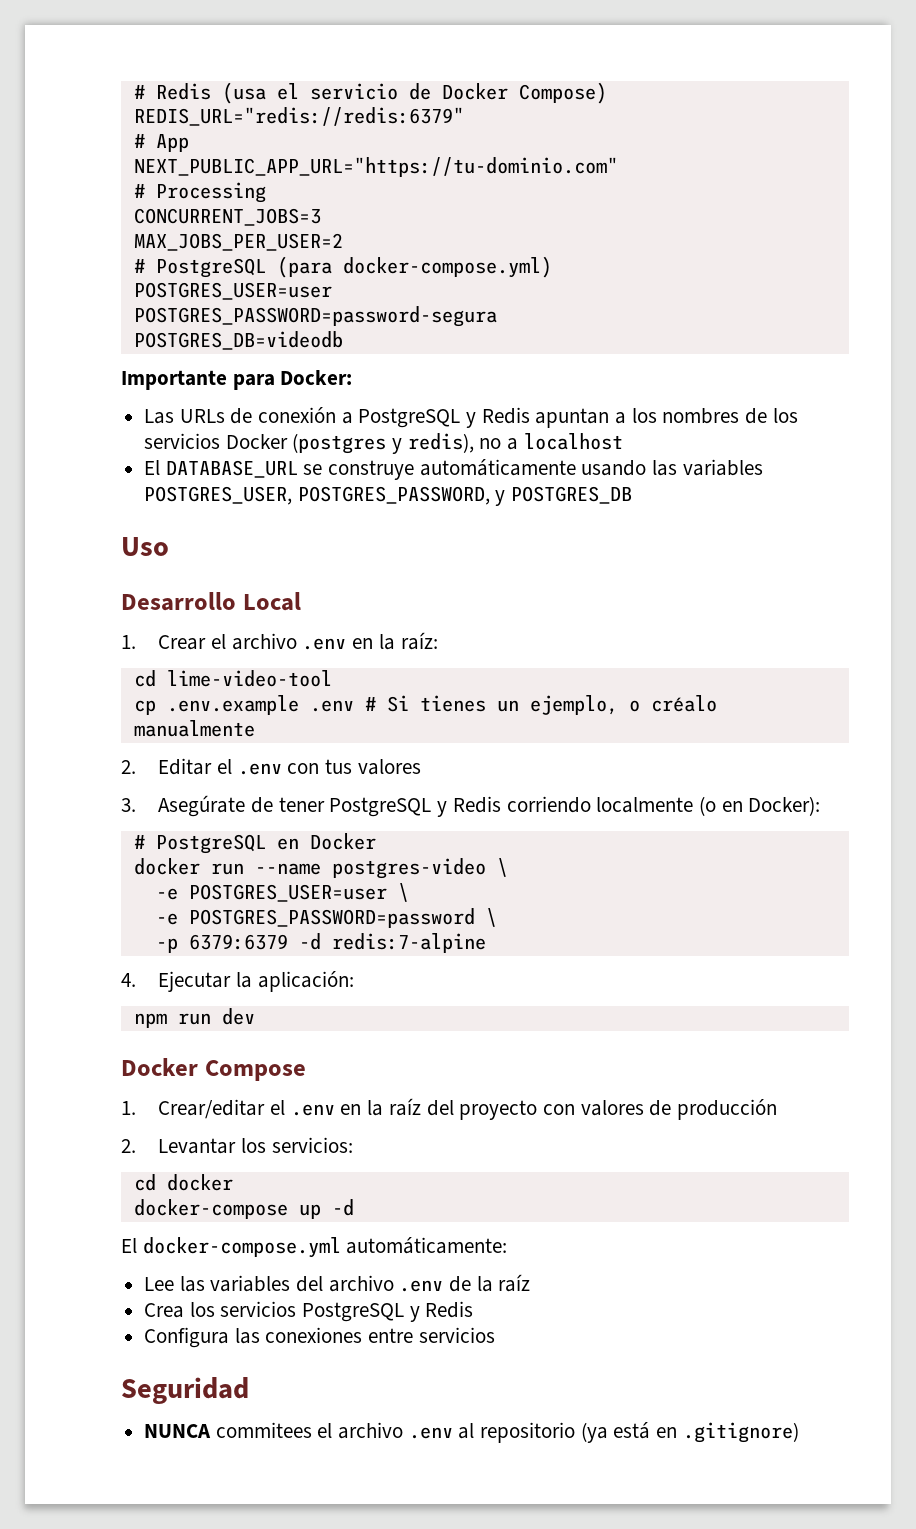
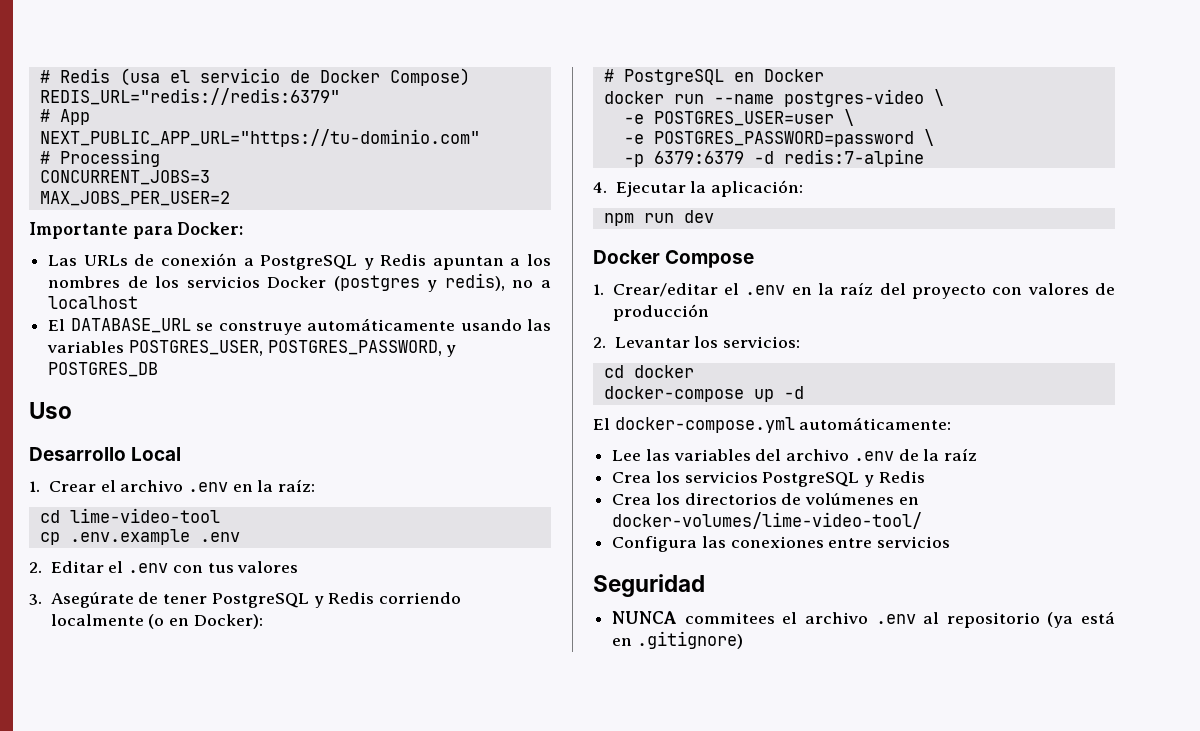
[133,256,552,278] [133,282,332,300] [133,306,497,327] [133,331,343,350] // # PostgreSQL (para docker-compose.yml) // POSTGRES_USER=user // POSTGRES_PASSWORD=password-segura // POSTGRES_DB=videodb -> (230, 198) none
[364,695,717,715] [133,720,255,737] # Si tienes un ejemplo, o créalo manualmente -> (240, 537) none
(474, 1309) none -> [612,493,919,505] [612,512,923,529] // Crea los directorios de volúmenes en docker-volumes/lime-video-tool/

